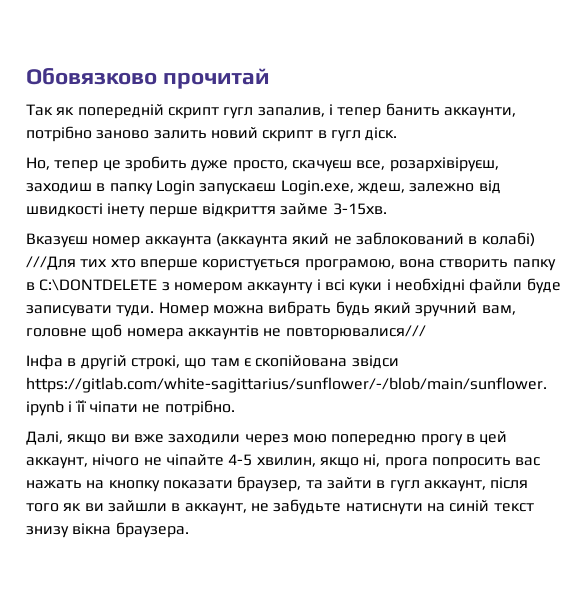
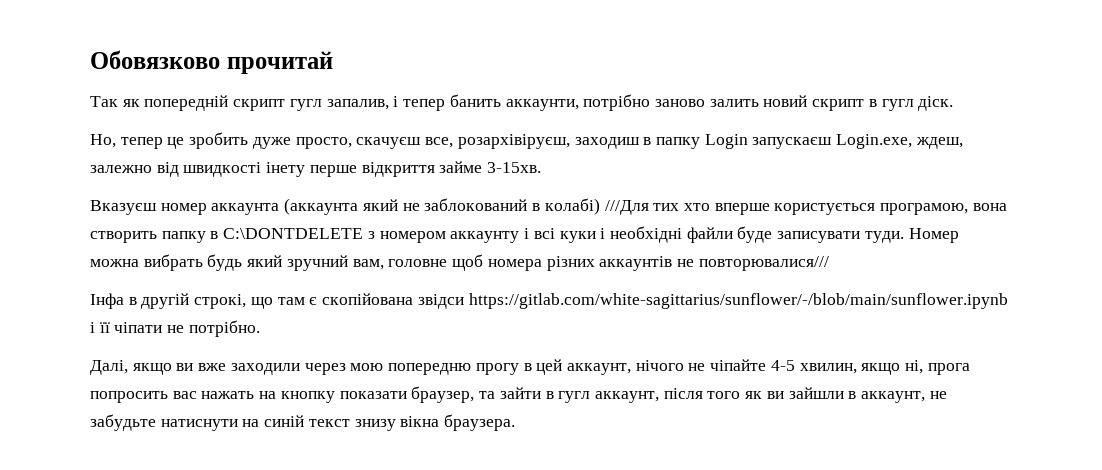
(184, 334) none -> [546,256,595,271] різних

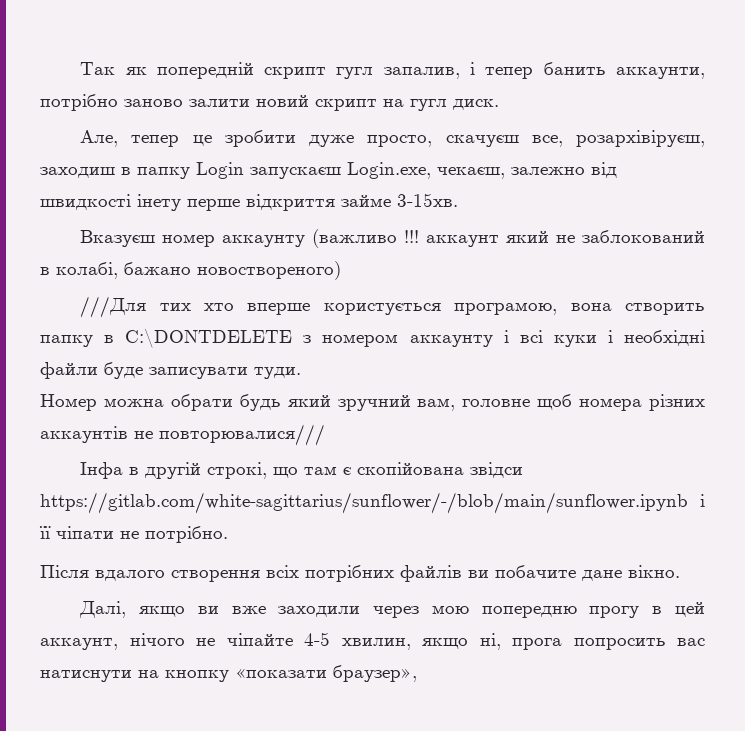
[90,50,333,74] Обовязково прочитай // -> (80, 68) none
[709,99,759,107] залить -> [189,99,250,107] залити
[868,96,954,111] [90,134,116,148] в гугл діск. // Но, -> [383,99,499,111] [80,130,119,147] на гугл диск. // Але,
[189,132,249,149] зробить -> [224,130,296,147] зробити
[915,137,963,149] ждеш, -> [437,167,505,179] чекаєш,
[211,198,359,215] аккаунта (аккаунта -> [222,229,500,248] аккаунту (важливо !!! аккаунт
[544,198,600,215] колабі) -> [56,261,341,280] колабі, бажано новоствореного) //
(904, 237) none -> (301, 373) //
[143,254,203,271] вибрать -> [170,394,233,411] обрати
(260, 328) none -> [40,565,680,582] // Після вдалого створення всіх потрібних файлів ви побачите дане вікно.
[201,391,255,399] нажать -> [40,670,132,682] натиснути
[339,386,947,403] [90,414,516,431] показати браузер, та зайти в гугл аккаунт, після того як ви зайшли в аккаунт, не забудьте натиснути на синій текст знизу вікна браузера. -> [235,665,417,682] «показати браузер»,

